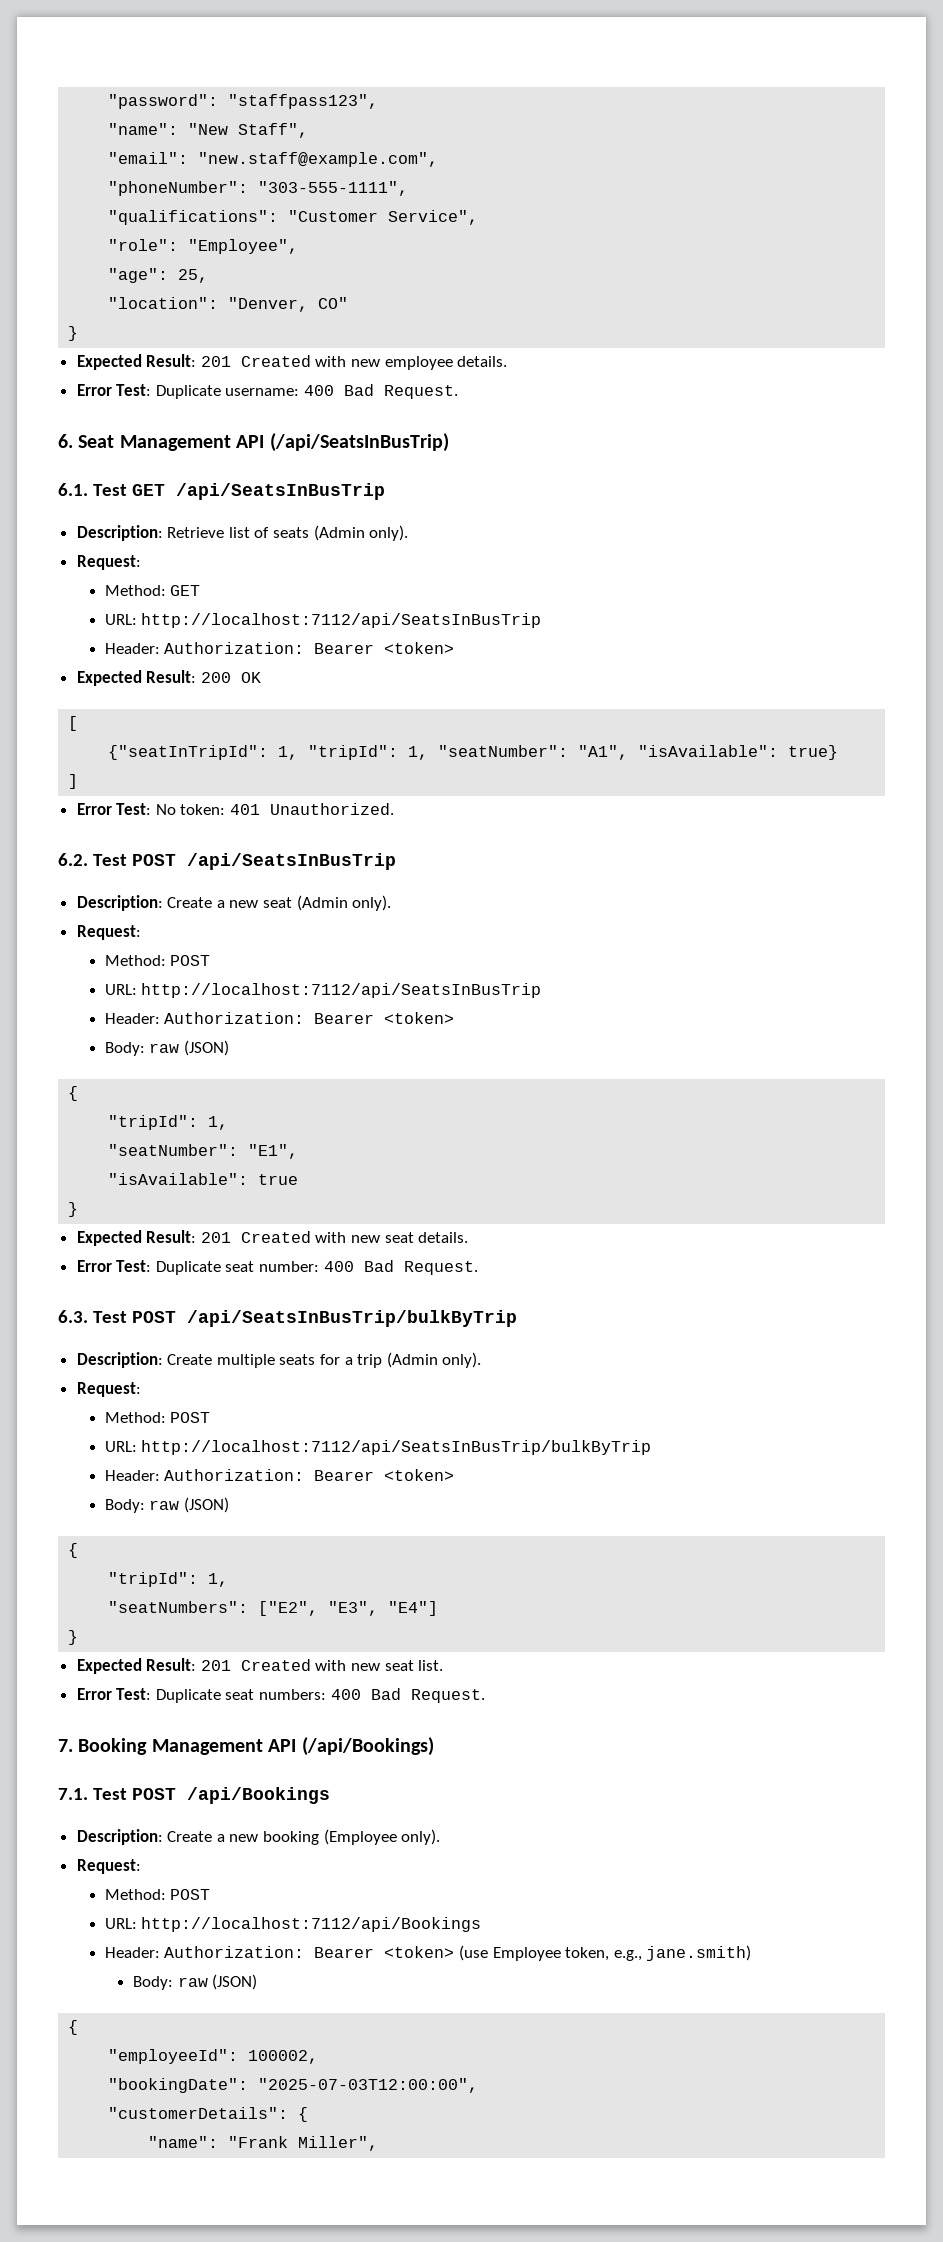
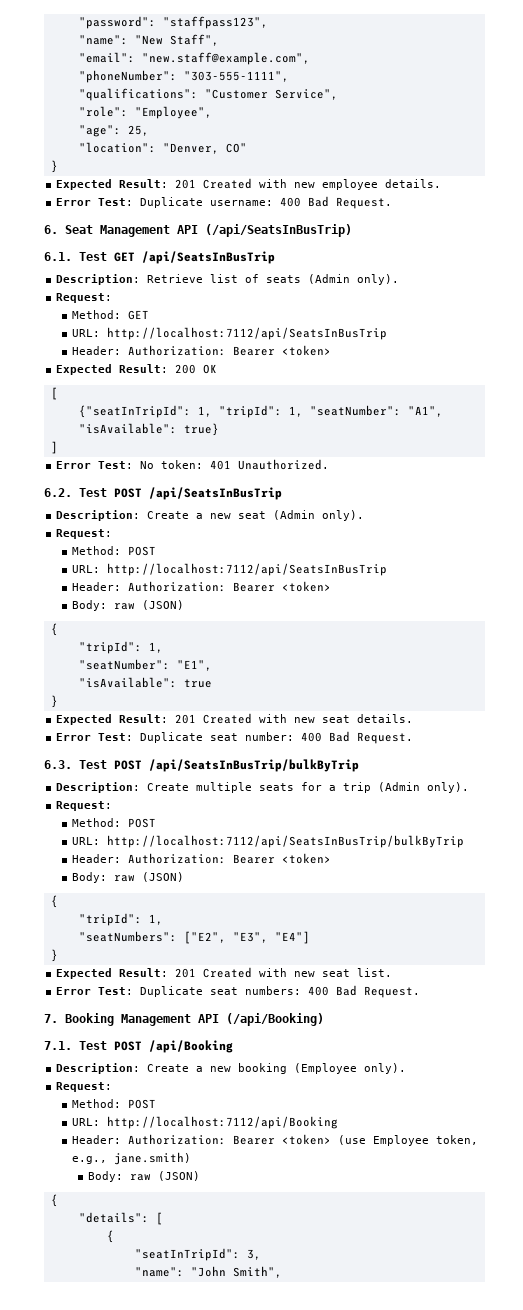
[301,1737,434,1756] (/api/Bookings) -> [226,1013,324,1026] (/api/Booking)
[186,1787,330,1804] /api/Bookings -> [149,1040,233,1053] /api/Booking
[141,1917,482,1932] http://localhost:7112/api/Bookings -> [106,1116,338,1129] http://localhost:7112/api/Booking
[108,2049,319,2064] [108,2078,479,2093] [108,2107,309,2122] [148,2136,379,2151] "employeeId": 100002, // "bookingDate": "2025-07-03T12:00:00", // "customerDetails": { // "name": "Frank Miller", -> [78,1212,163,1225] [106,1230,114,1243] [134,1248,261,1261] [134,1266,282,1278] "details": [ // { // "seatInTripId": 3, // "name": "John Smith",

